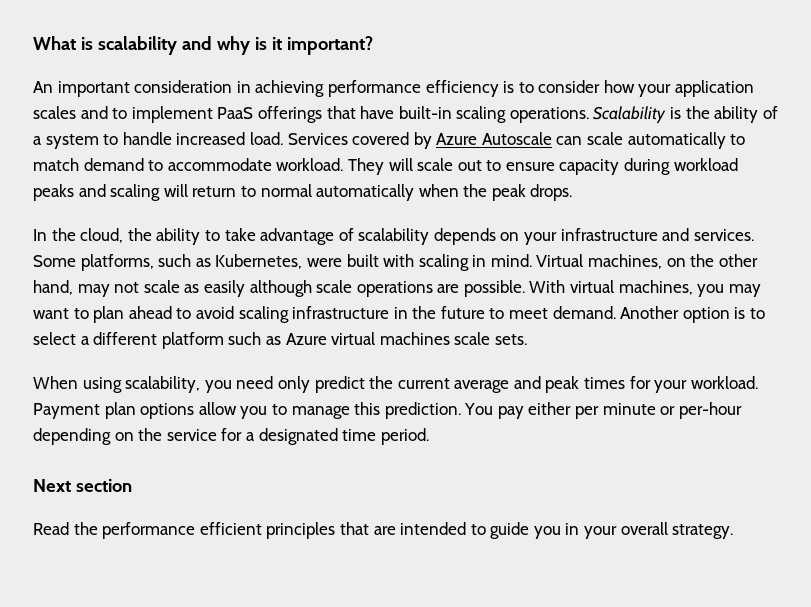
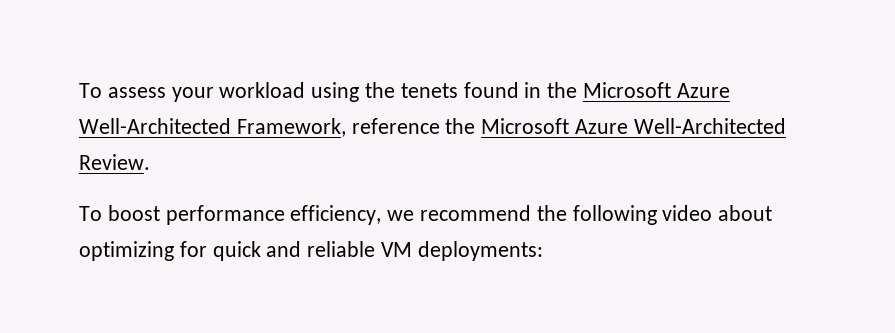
[33,36,373,55] [33,80,755,97] [33,106,778,124] [33,132,746,149] [33,158,738,175] [33,184,573,201] [33,228,754,245] [33,254,758,271] [33,280,761,297] [33,306,766,323] [33,332,527,349] [33,376,758,393] [33,402,742,419] [33,428,429,445] [33,479,132,492] [33,522,734,539] What is scalability and why is it important? // An important consideration in achieving performance efficiency is to consider how your application scales and to implement PaaS offerings that have built-in scaling operations. Scalability is the ability of a system to handle increased load. Services covered by Azure Autoscale can scale automatically to match demand to accommodate workload. They will scale out to ensure capacity during workload peaks and scaling will return to normal automatically when the peak drops. // In the cloud, the ability to take advantage of scalability depends on your infrastructure and services. Some platforms, such as Kubernetes, were built with scaling in mind. Virtual machines, on the other hand, may not scale as easily although scale operations are possible. With virtual machines, you may want to plan ahead to avoid scaling infrastructure in the future to meet demand. Another option is to select a different platform such as Azure virtual machines scale sets. // When using scalability, you need only predict the current average and peak times for your workload. Payment plan options allow you to manage this prediction. You pay either per minute or per-hour depending on the service for a designated time period. // Next section // Read the performance efficient principles that are intended to guide you in your overall strategy. -> [79,82,730,102] [79,118,786,137] [79,154,150,170] [79,205,773,225] [79,241,543,261] To assess your workload using the tenets found in the Microsoft Azure Well-Architected Framework, reference the Microsoft Azure Well-Architected Review. // To boost performance efficiency, we recommend the following video about optimizing for quick and reliable VM deployments:

